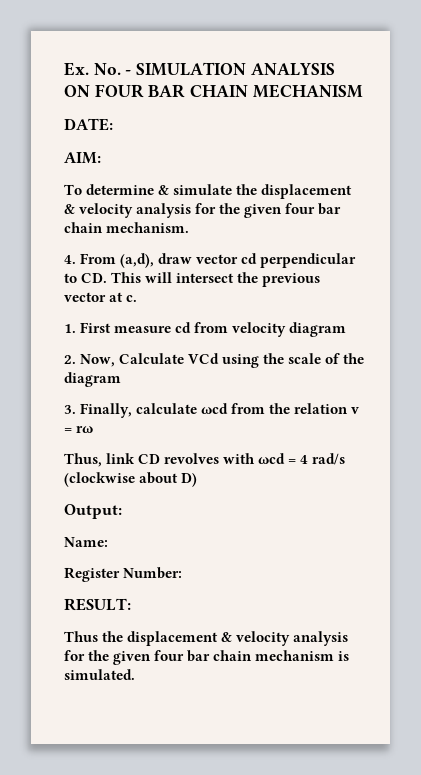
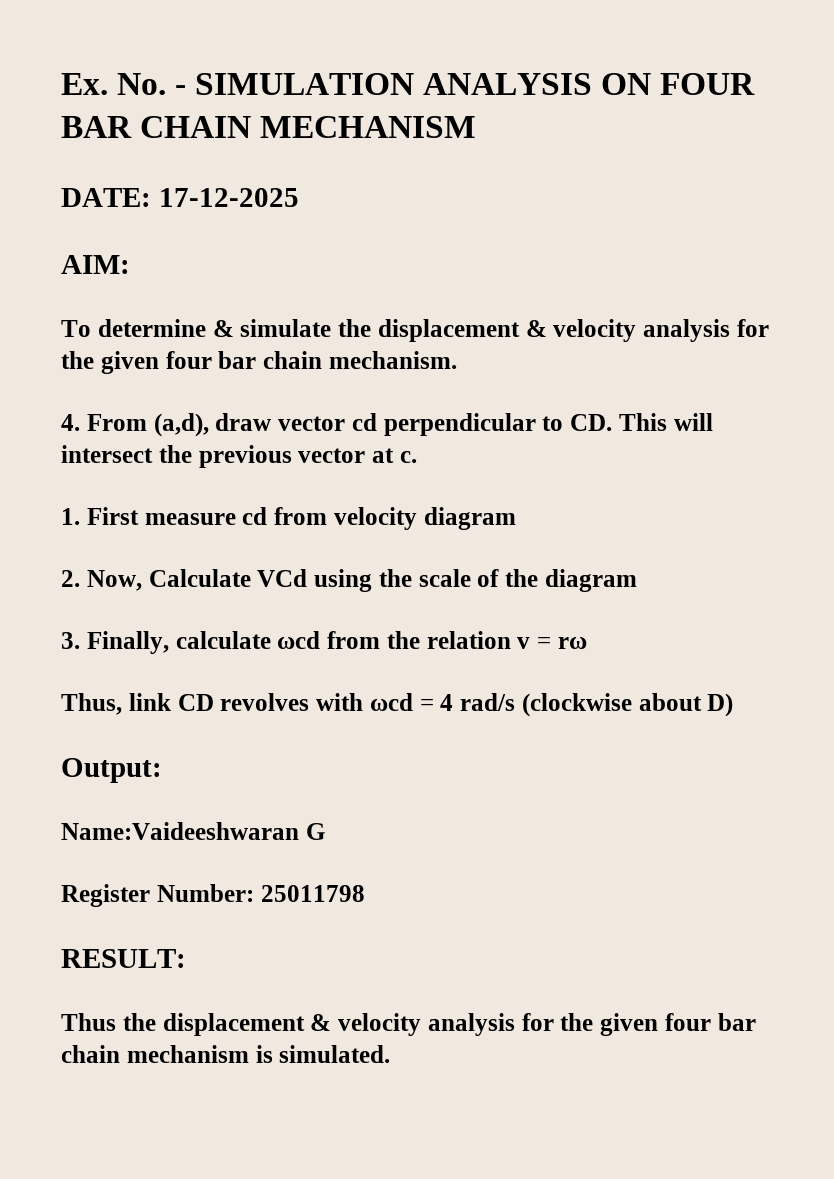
(113, 124) none -> [158,188,299,207] 17-12-2025
[64,537,108,547] Name: -> [61,822,325,840] Name:Vaideeshwaran G
(183, 573) none -> [260,885,365,902] 25011798

